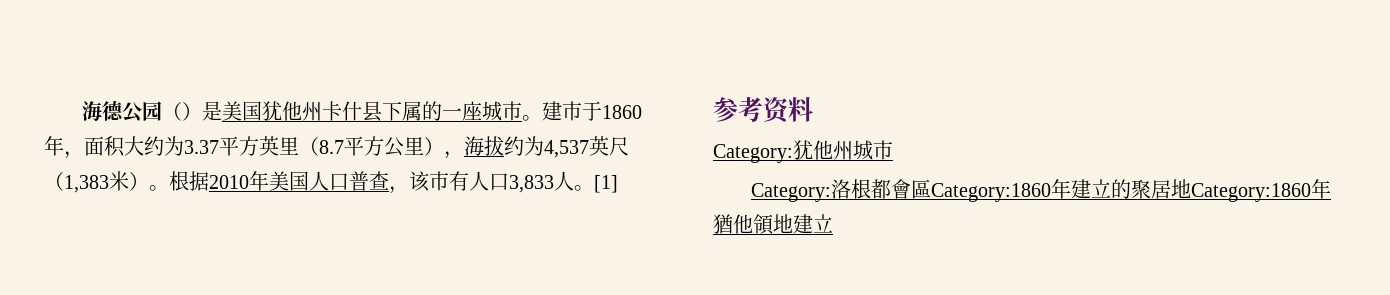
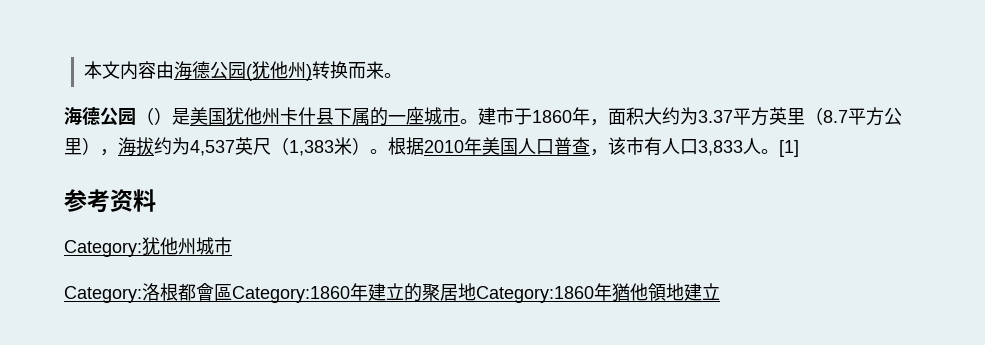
(81, 111) none -> [84,61,403,81] 本文内容由海德公园(犹他州)转换而来。 //

